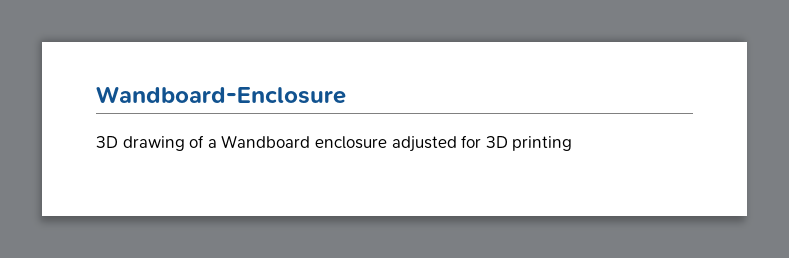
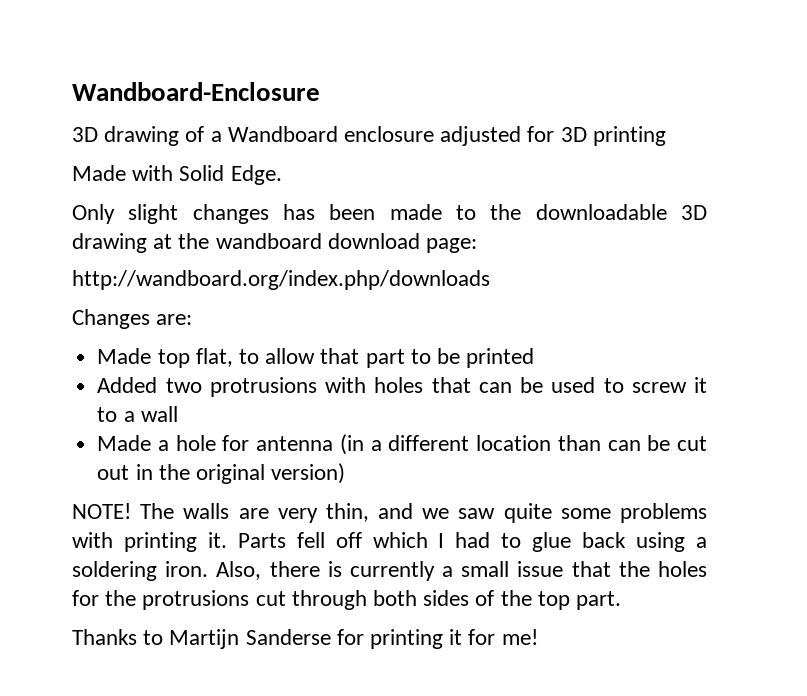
(573, 143) none -> [72,165,282,185] [72,204,707,224] [72,233,478,253] [72,270,490,290] [72,309,193,329] [97,348,535,368] [97,377,707,397] [97,406,178,422] [97,434,708,455] [97,463,346,484] [72,503,707,523] [72,532,707,552] [72,561,707,581] [72,590,622,610] [72,629,538,649] // Made with Solid Edge. // Only slight changes has been made to the downloadable 3D drawing at the wandboard download page: // http://wandboard.org/index.php/downloads // Changes are: // Made top flat, to allow that part to be printed // Added two protrusions with holes that can be used to screw it to a wall // Made a hole for antenna (in a different location than can be cut out in the original version) // NOTE! The walls are very thin, and we saw quite some problems with printing it. Parts fell off which I had to glue back using a soldering iron. Also, there is currently a small issue that the holes for the protrusions cut through both sides of the top part. // Thanks to Martijn Sanderse for printing it for me!

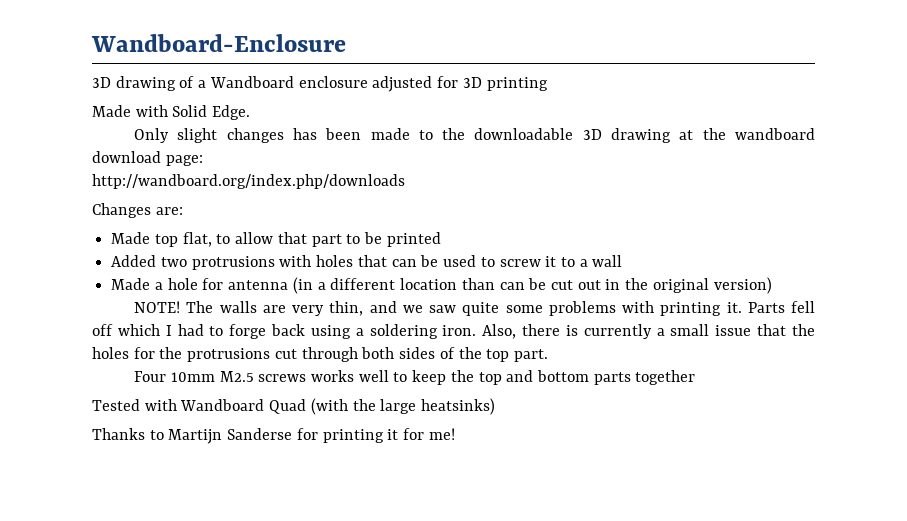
[532,532,572,552] glue -> [229,324,267,339] forge
(622, 600) none -> [134,370,696,385] [92,398,496,415] // Four 10mm M2.5 screws works well to keep the top and bottom parts together // Tested with Wandboard Quad (with the large heatsinks)

